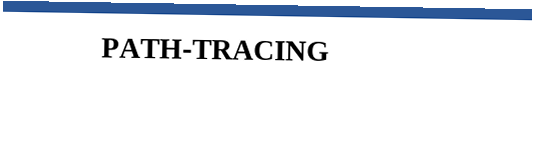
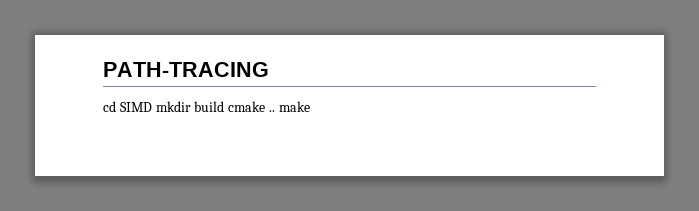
(330, 50) none -> [103,101,310,112] // cd SIMD mkdir build cmake .. make

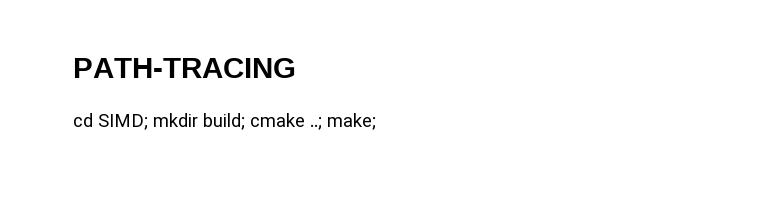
[119,101,310,112] SIMD mkdir build cmake .. make -> [98,113,376,130] SIMD; mkdir build; cmake ..; make;

